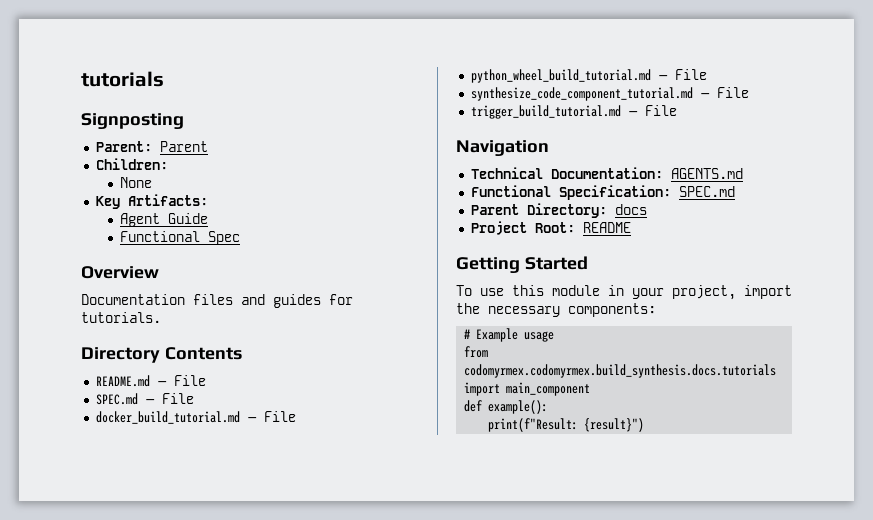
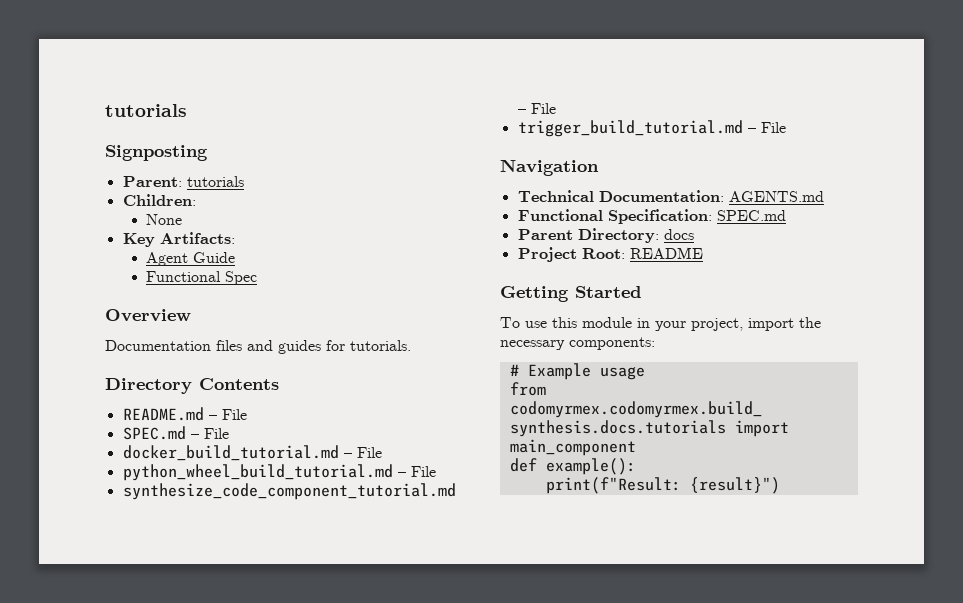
[159,141,208,152] Parent -> [186,176,244,187] tutorials

